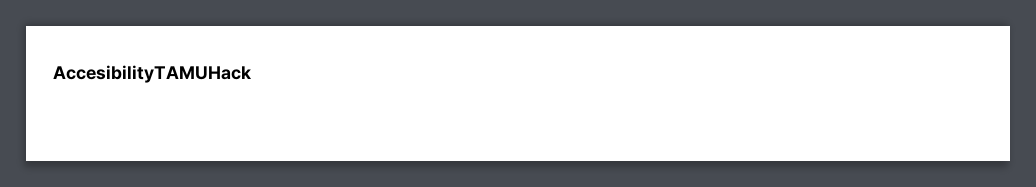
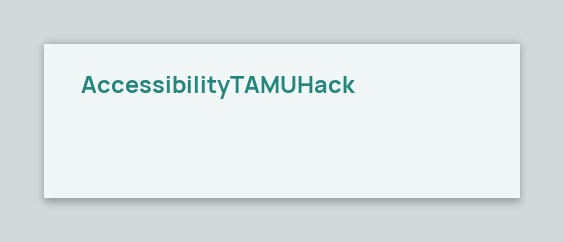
[53,65,252,83] AccesibilityTAMUHack -> [81,76,356,99] AccessibilityTAMUHack

